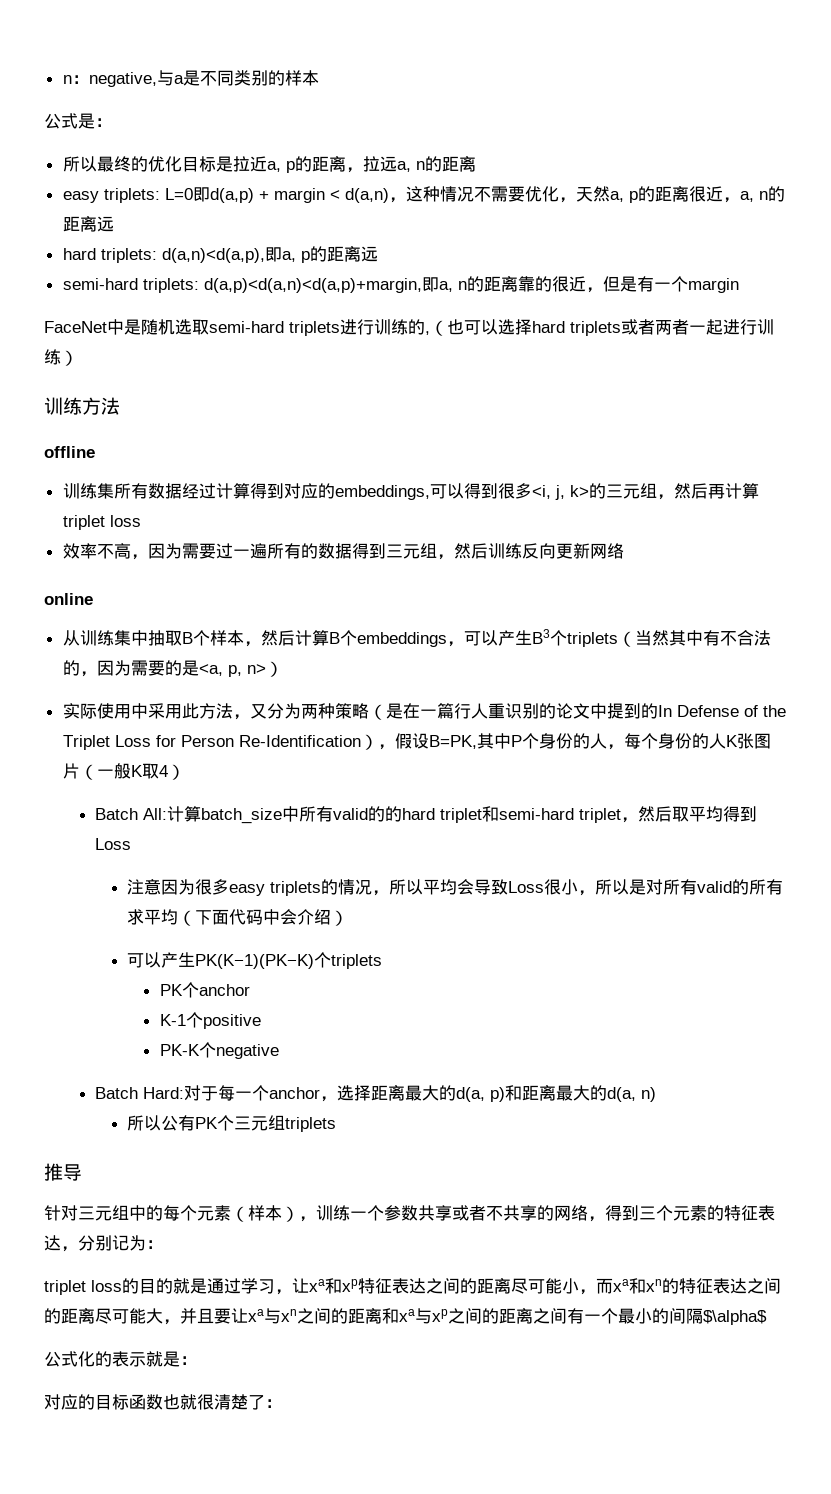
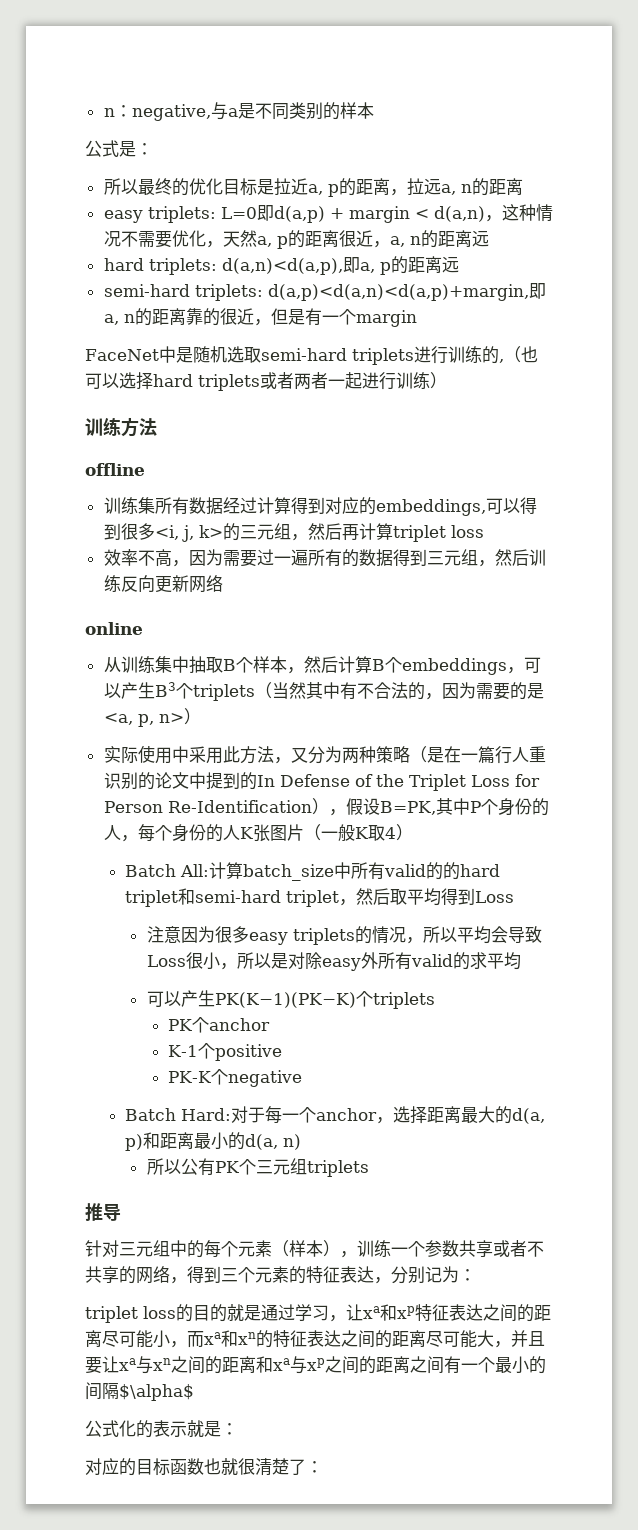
[663,879,784,895] 所有valid的所有 -> [304,952,470,971] 除easy外所有valid的
[178,909,349,926] （下面代码中会介绍） -> (521, 961) none
[573,1085,591,1101] 大 -> [211,1132,229,1150] 小

